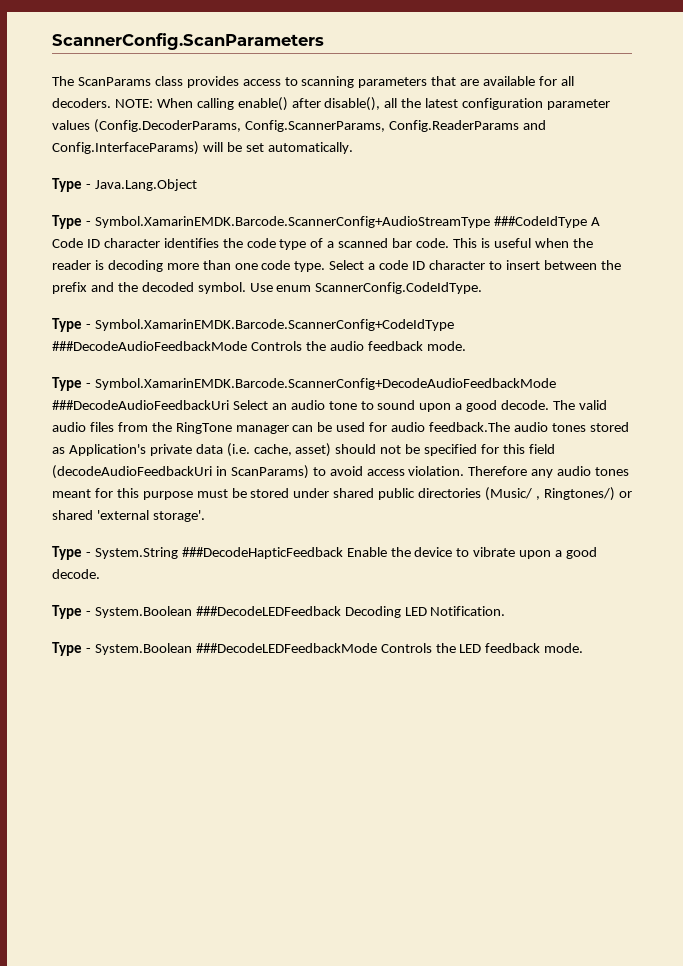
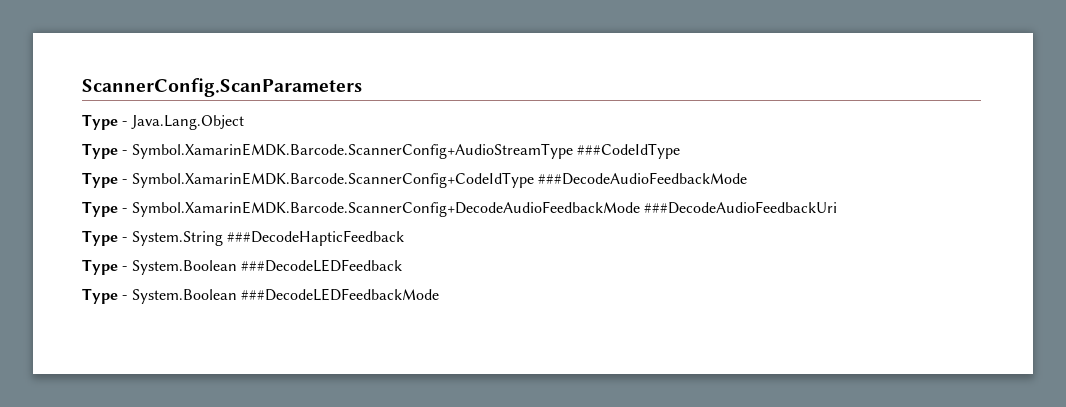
[52,76,574,88] [52,97,611,111] [52,119,546,133] [52,141,353,155] // The ScanParams class provides access to scanning parameters that are available for all decoders. NOTE: When calling enable() after disable(), all the latest configuration parameter values (Config.DecoderParams, Config.ScannerParams, Config.ReaderParams and Config.InterfaceParams) will be set automatically. -> (362, 87) none
[590,217,600,226] [52,238,593,250] [52,260,621,272] [52,282,483,294] A Code ID character identifies the code type of a scanned bar code. This is useful when the reader is decoding more than one code type. Select a code ID character to insert between the prefix and the decoded symbol. Use enum ScannerConfig.CodeIdType. -> (680, 151) none
[250,341,466,351] Controls the audio feedback mode. -> (747, 178) none
[232,400,607,412] [52,422,629,434] [52,443,555,457] [52,465,630,479] [52,487,632,501] [52,510,205,522] [52,546,598,560] [52,569,100,579] Select an audio tone to sound upon a good decode. The valid audio files from the RingTone manager can be used for audio feedback.The audio tones stored as Application's private data (i.e. cache, asset) should not be specified for this field (decodeAudioFeedbackUri in ScanParams) to avoid access violation. Therefore any audio tones meant for this purpose must be stored under shared public directories (Music/ , Ringtones/) or shared 'external storage'. // Type - System.String ###DecodeHapticFeedback Enable the device to vibrate upon a good decode. -> [82,230,404,246] // Type - System.String ###DecodeHapticFeedback
[344,606,506,618] Decoding LED Notification. -> (402, 265) none
[380,643,584,653] Controls the LED feedback mode. -> (439, 294) none

